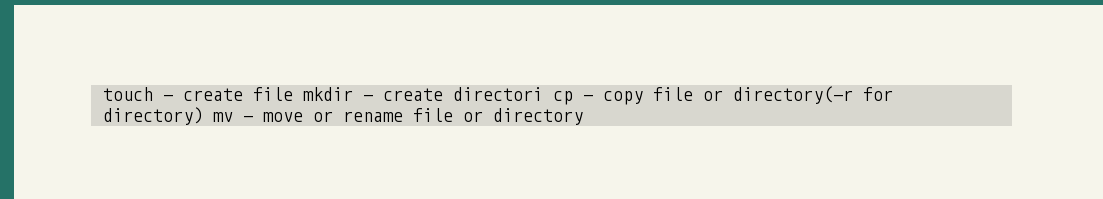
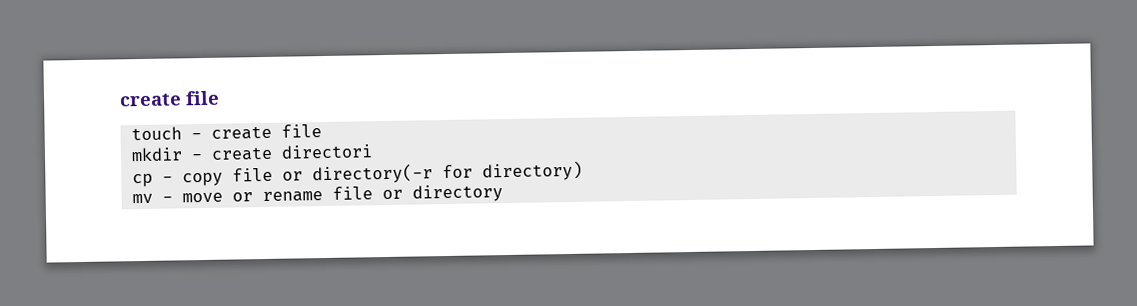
(102, 94) none -> [119,90,220,107] create file //
(293, 94) none -> (322, 131) //
(543, 94) none -> (373, 151) //
(203, 116) none -> (583, 171) //

